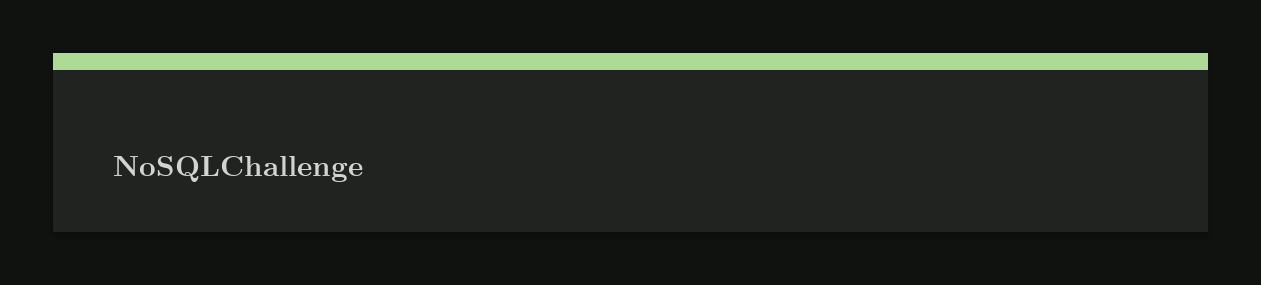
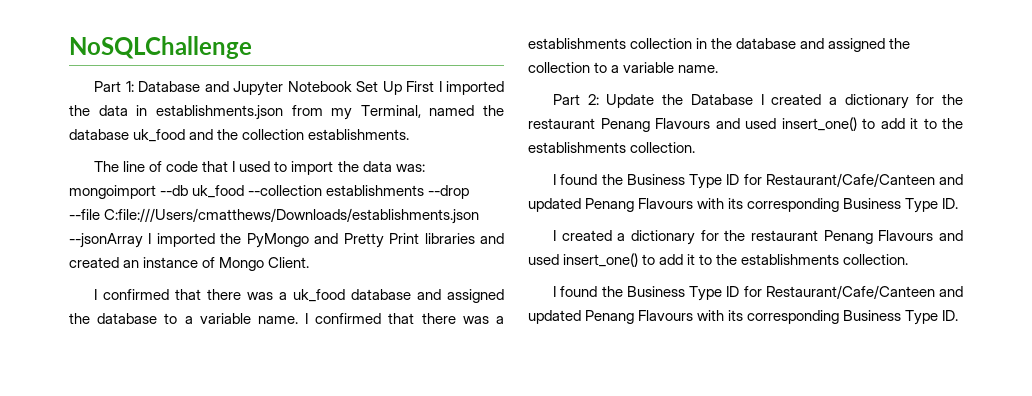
(363, 169) none -> [94,81,505,96] [69,105,504,120] [69,129,410,142] [94,161,425,175] [69,185,470,199] [69,208,480,224] [69,233,505,248] [69,257,310,271] [94,289,504,303] [69,313,505,324] [528,38,911,52] [528,62,719,73] [553,94,963,109] [528,117,963,132] [528,142,696,153] [553,173,963,189] [528,198,959,213] [553,230,963,245] [528,253,909,267] [553,285,963,301] [528,310,959,325] // Part 1: Database and Jupyter Notebook Set Up First I imported the data in establishments.json from my Terminal, named the database uk_food and the collection establishments. // The line of code that I used to import the data was: mongoimport --db uk_food --collection establishments --drop --file C:file:///Users/cmatthews/Downloads/establishments.json --jsonArray I imported the PyMongo and Pretty Print libraries and created an instance of Mongo Client. // I confirmed that there was a uk_food database and assigned the database to a variable name. I confirmed that there was a establishments collection in the database and assigned the collection to a variable name. // Part 2: Update the Database I created a dictionary for the restaurant Penang Flavours and used insert_one() to add it to the establishments collection. // I found the Business Type ID for Restaurant/Cafe/Canteen and updated Penang Flavours with its corresponding Business Type ID. // I created a dictionary for the restaurant Penang Flavours and used insert_one() to add it to the establishments collection. // I found the Business Type ID for Restaurant/Cafe/Canteen and updated Penang Flavours with its corresponding Business Type ID.

